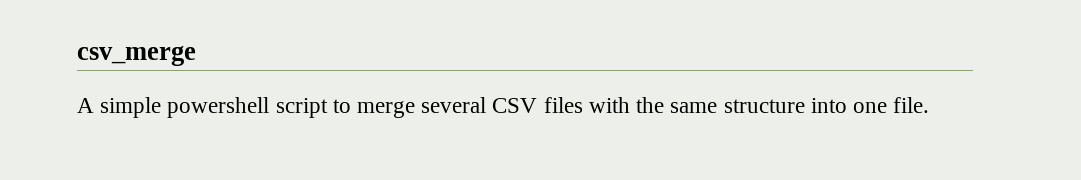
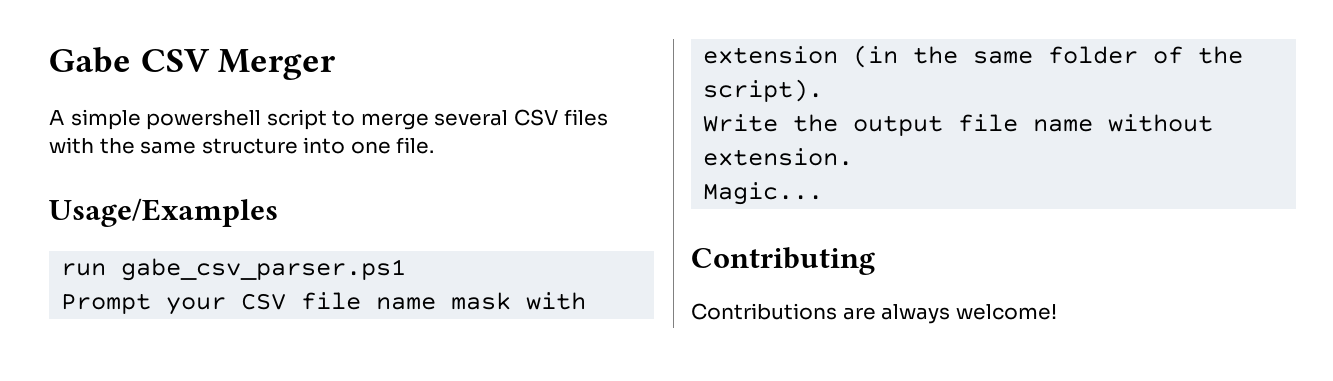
[77,45,196,66] csv_merge -> [49,47,336,80] Gabe CSV Merger
(930, 105) none -> [49,198,278,227] [61,258,407,281] [61,292,587,315] [703,45,1244,68] [703,79,824,102] [703,114,1214,136] [703,148,854,166] [703,182,824,205] [691,247,875,275] [691,303,1057,324] // Usage/Examples // run gabe_csv_parser.ps1 // Prompt your CSV file name mask with extension (in the same folder of the script). // Write the output file name without extension. // Magic... // Contributing // Contributions are always welcome!

